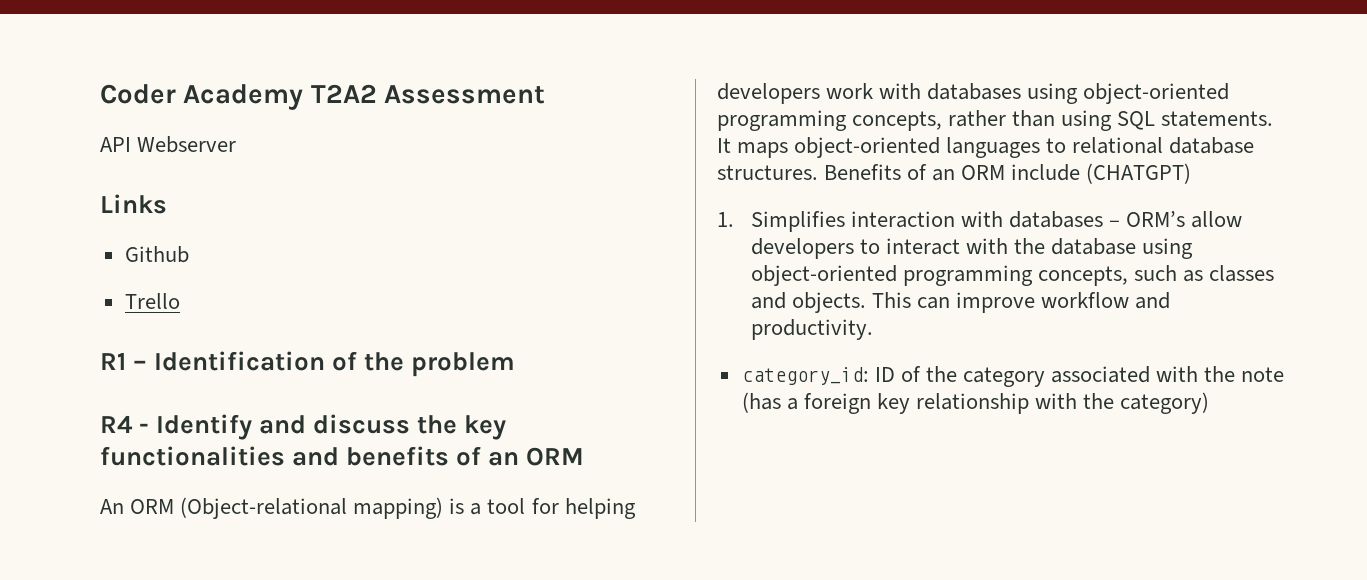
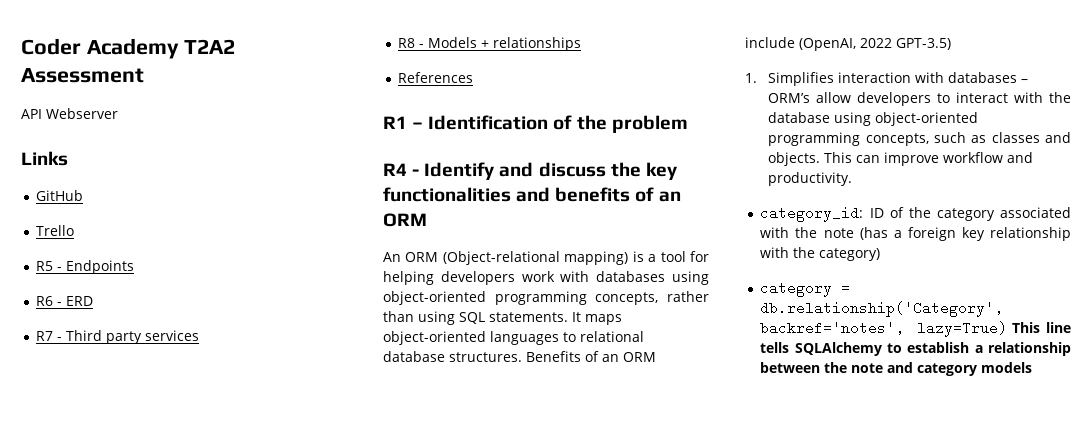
[124,246,189,263] Github -> [36,190,84,201] GitHub
(180, 301) none -> [36,260,135,274] [36,296,94,306] [36,330,200,344] [398,37,582,51] [398,72,474,83] // R5 - Endpoints // R6 - ERD // R7 - Third party services // R8 - Models + relationships // References
[1086,163,1192,184] (CHATGPT) -> [799,38,951,51] (OpenAI, 2022 GPT-3.5)
(1210, 403) none -> [760,281,851,297] [760,301,1004,317] [760,321,1071,337] [760,342,1071,356] [760,362,1033,376] // category = db.relationship('Category', backref='notes', lazy=True) This line tells SQLAlchemy to establish a relationship between the note and category models

